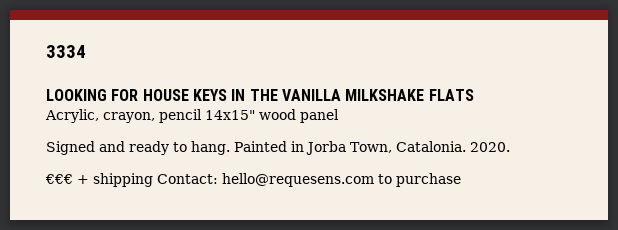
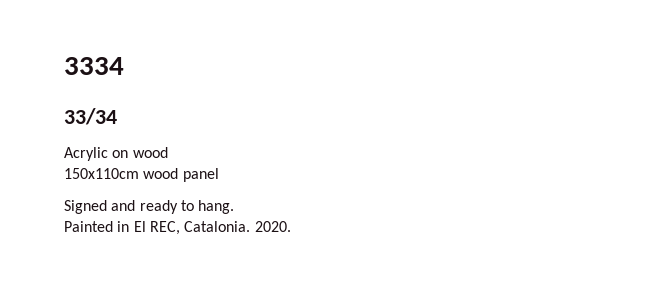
[46,89,474,101] [45,109,255,123] LOOKING FOR HOUSE KEYS IN THE VANILLA MILKSHAKE FLATS // Acrylic, crayon, pencil 14x15" -> [64,108,117,125] [64,147,168,161] [64,168,139,179] 33/34 // Acrylic on wood // 150x110cm
(230, 148) none -> (235, 207) //
[306,141,392,155] Jorba Town, -> [133,221,180,235] El REC,
[45,173,461,187] // €€€ + shipping Contact: hello@requesens.com to purchase -> (291, 226) none

